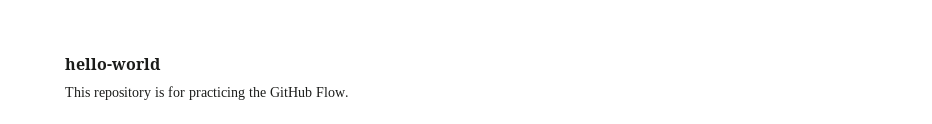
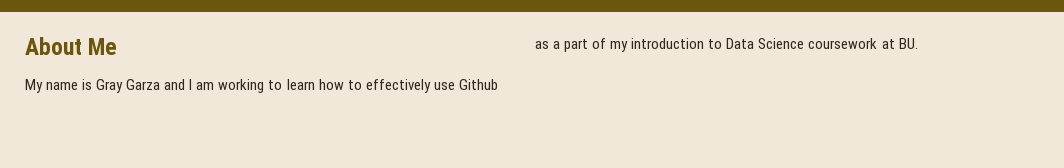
[65,58,161,70] [65,86,349,100] hello-world // This repository is for practicing the GitHub Flow. -> [25,37,118,55] [25,79,498,93] [535,38,918,52] About Me // My name is Gray Garza and I am working to learn how to effectively use Github as a part of my introduction to Data Science coursework at BU.

